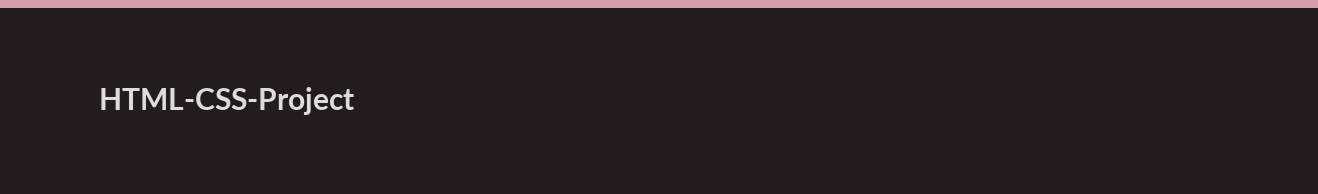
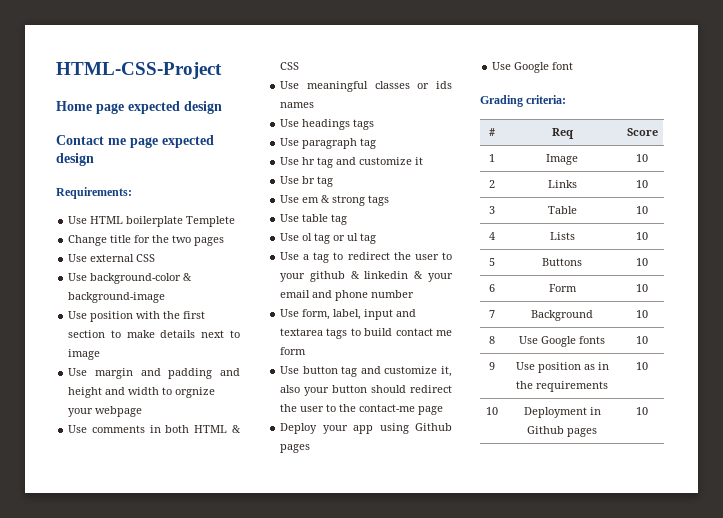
(354, 101) none -> [56,101,222,114] [56,135,214,148] [56,153,94,166] [56,187,132,199] [68,216,236,227] [68,235,225,246] [68,254,156,262] [68,273,193,284] [68,292,166,303] [68,311,206,322] [68,330,240,338] [68,349,101,360] [68,368,240,379] [68,387,216,398] [68,406,143,417] [68,425,241,433] [280,62,300,70] [280,81,452,92] [280,102,315,108] [280,119,375,130] [280,138,377,149] [280,157,424,168] [280,176,334,187] [280,195,390,206] [280,214,348,225] [280,233,377,244] [280,252,452,263] [280,271,453,282] [280,290,415,301] [280,309,417,320] [280,328,452,339] [280,347,307,355] [280,366,452,377] [280,385,452,396] [280,404,444,415] [280,423,452,434] [280,444,311,453] [492,62,574,73] [480,95,567,107] [489,128,495,136] [551,128,574,139] [626,128,658,136] [489,154,495,162] [546,154,578,165] [636,154,648,162] [489,180,495,188] [547,180,577,188] [636,180,648,188] [489,206,495,214] [547,206,577,214] [636,206,648,214] [489,232,495,240] [549,232,575,240] [636,232,648,240] [489,258,495,266] [542,258,582,266] [636,258,648,266] [489,284,495,292] [548,284,577,292] [636,284,648,292] [489,310,495,318] [531,310,593,321] [636,310,648,318] [489,336,495,344] [519,336,605,347] [636,336,648,344] [489,362,495,370] [515,362,609,373] [516,381,608,392] [636,362,648,370] [486,407,498,415] [523,407,601,418] [527,426,597,437] [636,407,648,415] // Home page expected design // Contact me page expected design // Requirements: // Use HTML boilerplate Templete // Change title for the two pages // Use external CSS // Use background-color & background-image // Use position with the first section to make details next to image // Use margin and padding and height and width to orgnize your webpage // Use comments in both HTML & CSS // Use meaningful classes or ids names // Use headings tags // Use paragraph tag // Use hr tag and customize it // Use br tag // Use em & strong tags // Use table tag // Use ol tag or ul tag // Use a tag to redirect the user to your github & linkedin & your email and phone number // Use form, label, input and textarea tags to build contact me form // Use button tag and customize it, also your button should redirect the user to the contact-me page // Deploy your app using Github pages // Use Google font // Grading criteria: // # | Req | Score // 1 | Image | 10 // 2 | Links | 10 // 3 | Table | 10 // 4 | Lists | 10 // 5 | Buttons | 10 // 6 | Form | 10 // 7 | Background | 10 // 8 | Use Google fonts | 10 // 9 | Use position as in the requirements | 10 // 10 | Deployment in Github pages | 10

